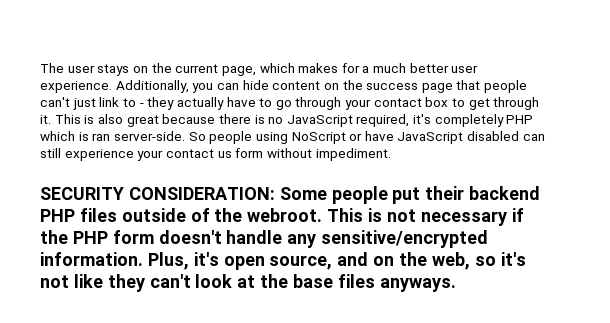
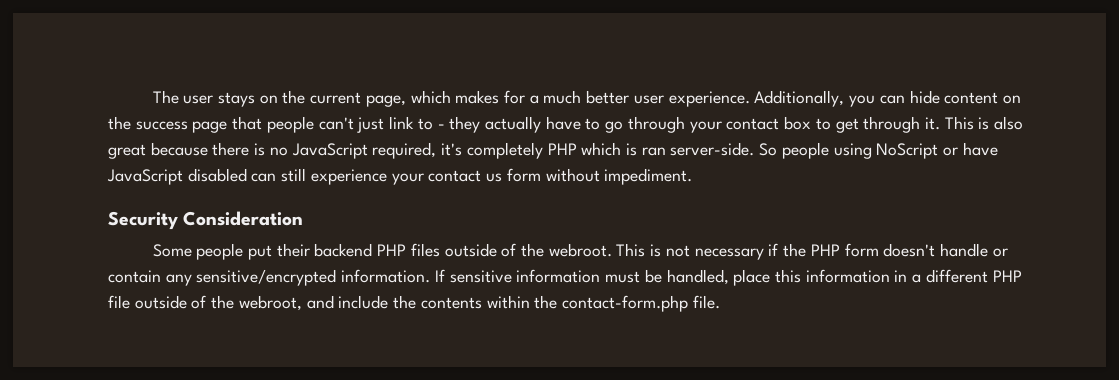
[40,187,275,200] SECURITY CONSIDERATION: -> [108,211,304,230] Security Consideration //
(283, 237) none -> [992,248,1008,257] [108,270,161,283] or contain
[147,252,526,270] [40,274,456,292] Plus, it's open source, and on the web, so it's not like they can't look at the base files anyways. -> [434,269,1022,286] [108,295,720,312] If sensitive information must be handled, place this information in a different PHP file outside of the webroot, and include the contents within the contact-form.php file.

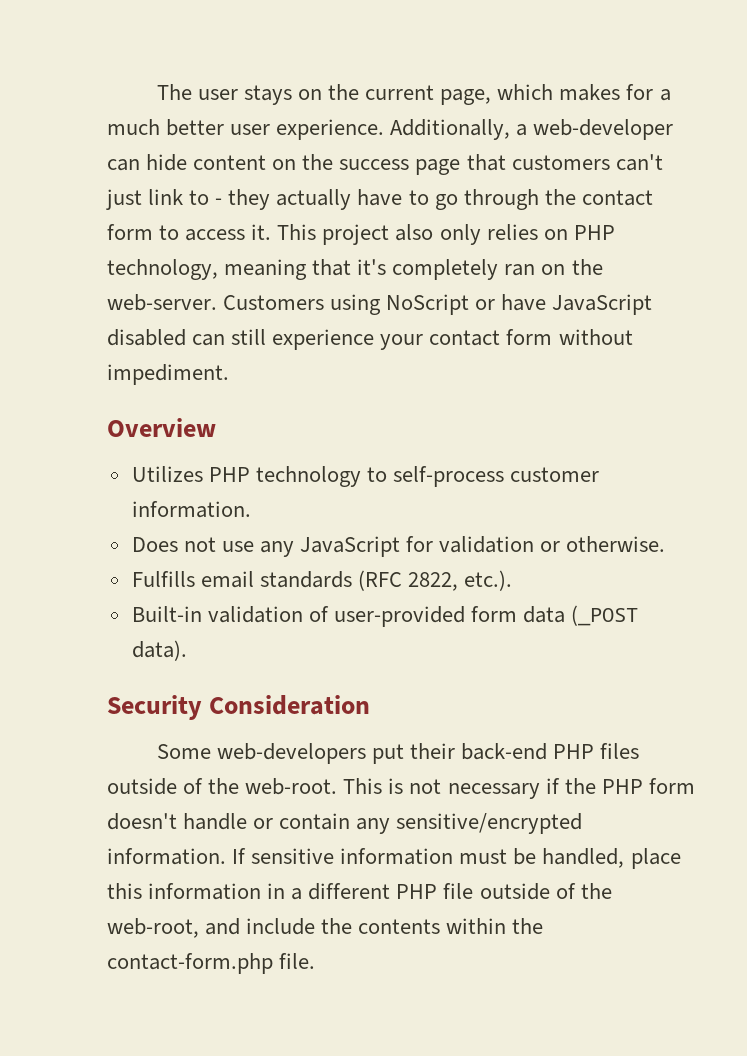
[849,95,876,107] you -> [516,119,674,140] a web-developer
[266,116,314,133] people -> [511,155,610,170] customers
[689,116,1024,133] [108,142,829,159] your contact box to get through it. This is also great because there is no JavaScript required, it's completely PHP which is ran server-side. So people -> [544,189,653,206] [107,224,615,245] [107,259,603,280] [107,294,325,311] the contact form to access it. This project also only relies on PHP technology, meaning that it's completely ran on the web-server. Customers
[486,173,503,182] us -> (501, 338) none
(693, 176) none -> [107,418,216,437] [131,466,600,487] [131,501,251,518] [131,536,666,557] [131,570,513,591] [131,605,639,627] [131,640,187,661] // Overview // Utilizes PHP technology to self-process customer information. // Does not use any JavaScript for validation or otherwise. // Fulfills email standards (RFC 2822, etc.). // Built-in validation of user-provided form data (_POST data).
[196,243,244,260] people -> [216,743,366,764] web-developers
[314,243,373,257] backend -> [461,743,548,760] back-end
[548,243,612,257] webroot. -> [245,778,338,795] web-root.
[238,295,302,311] webroot, -> [107,918,199,938] web-root,

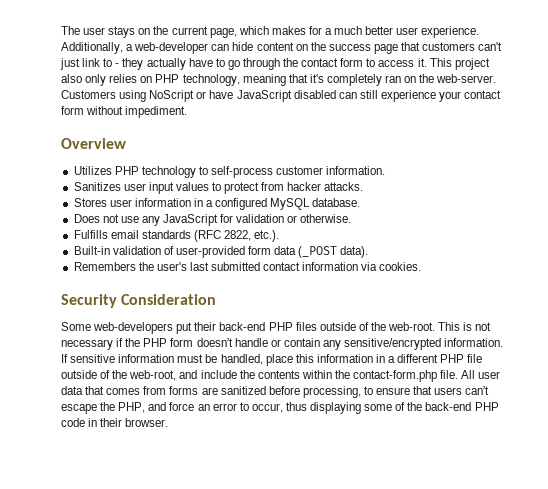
(251, 509) none -> [73,182,364,194] [73,198,361,210] // Sanitizes user input values to protect from hacker attacks. // Stores user information in a configured MySQL database.
(187, 650) none -> [73,262,422,271] // Remembers the user's last submitted contact information via cookies.
(316, 961) none -> [461,370,501,379] [61,386,490,398] [61,402,499,414] [61,418,169,427] All user data that comes from forms are sanitized before processing, to ensure that users can't escape the PHP, and force an error to occur, thus displaying some of the back-end PHP code in their browser.

